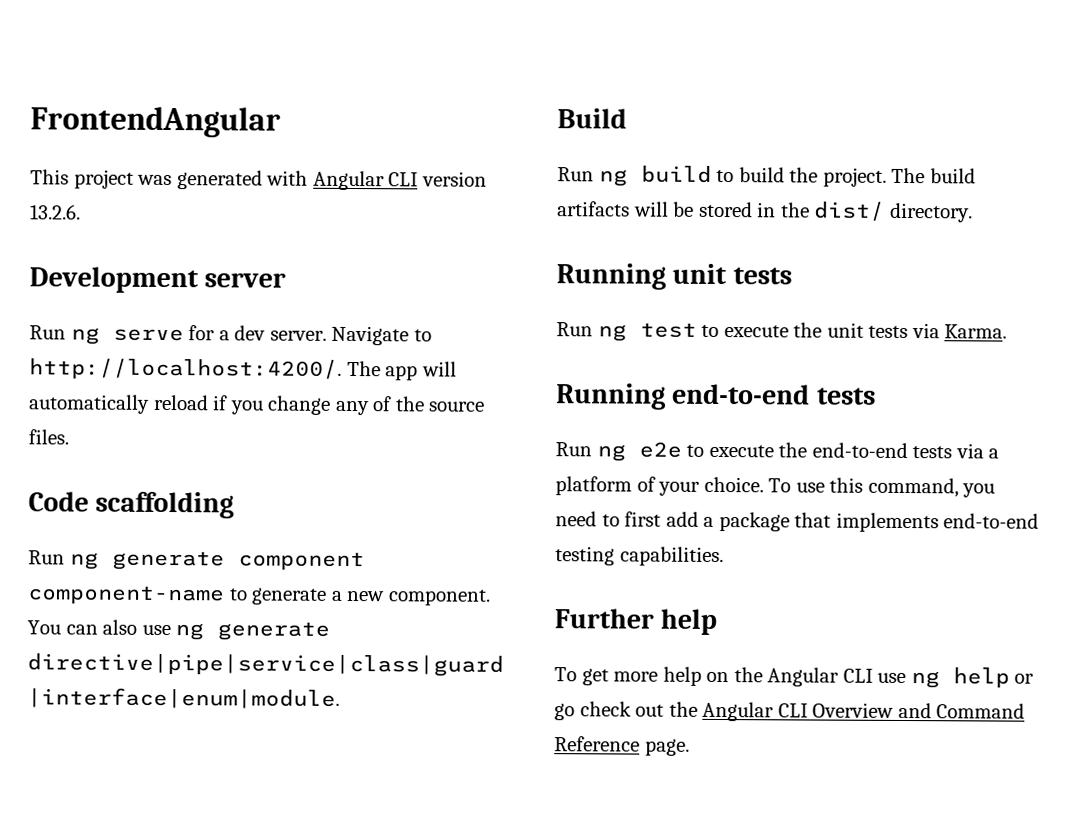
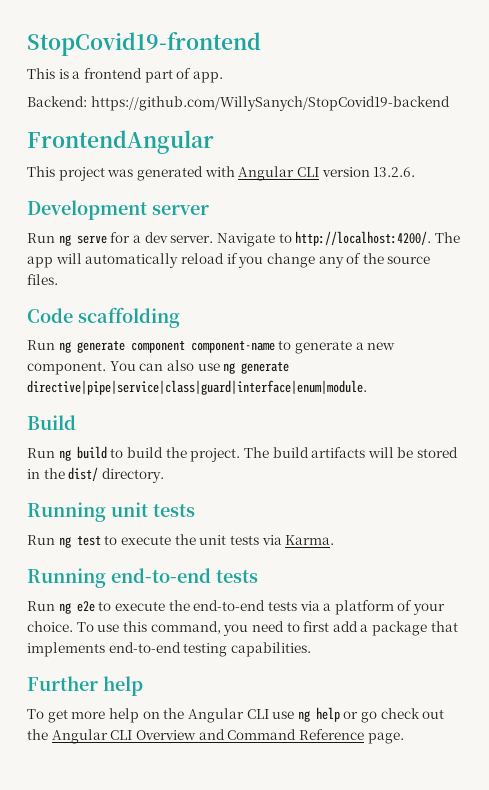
(30, 122) none -> [27,32,261,56] [27,68,223,83] [27,96,450,111] StopCovid19-frontend // This is a frontend part of app. // Backend: https://github.com/WillySanych/StopCovid19-backend //

